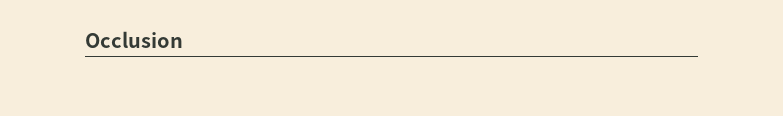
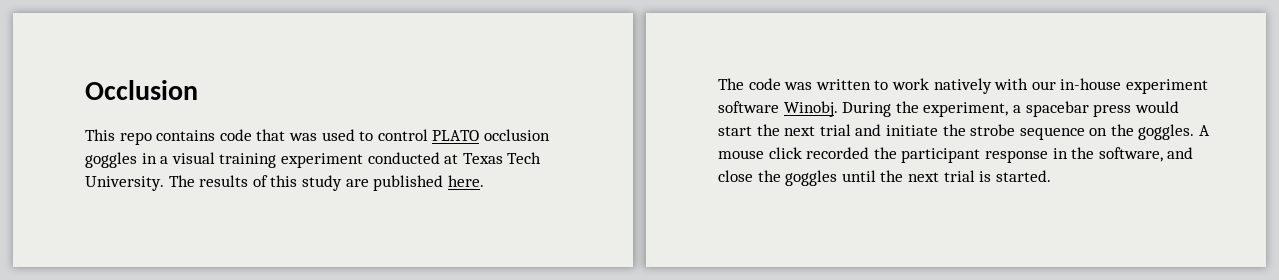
(183, 39) none -> [85,129,550,145] [85,152,542,168] [85,175,484,191] [718,78,1208,94] [718,101,1179,117] [718,124,1211,140] [718,147,1194,163] [718,170,1051,186] // This repo contains code that was used to control PLATO occlusion goggles in a visual training experiment conducted at Texas Tech University. The results of this study are published here. // The code was written to work natively with our in-house experiment software Winobj. During the experiment, a spacebar press would start the next trial and initiate the strobe sequence on the goggles. A mouse click recorded the participant response in the software, and close the goggles until the next trial is started.

